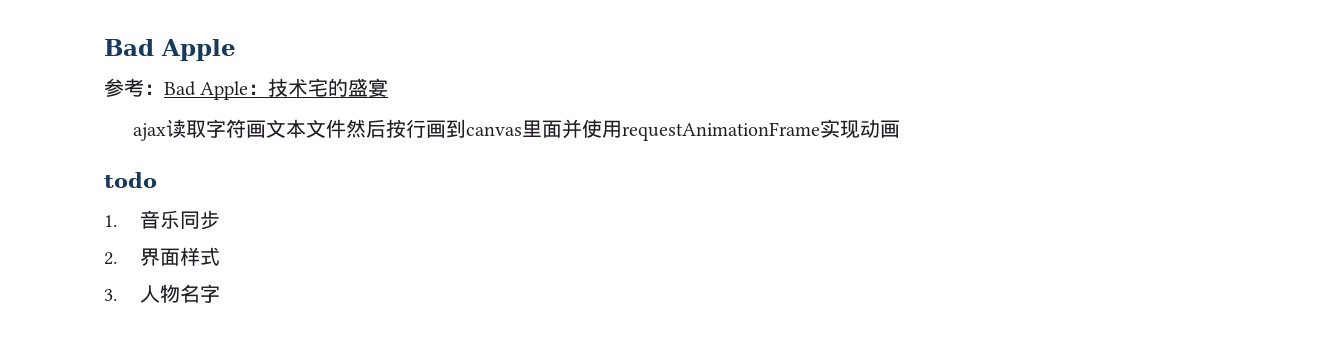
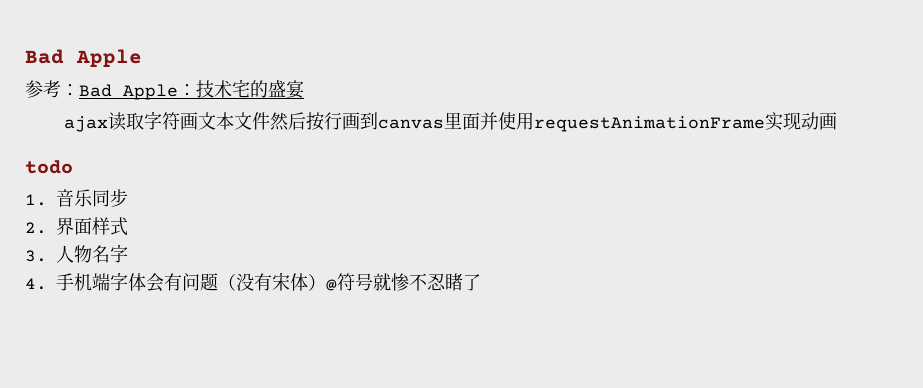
(220, 293) none -> [25,272,481,292] // 4.手机端字体会有问题（没有宋体）@符号就惨不忍睹了

